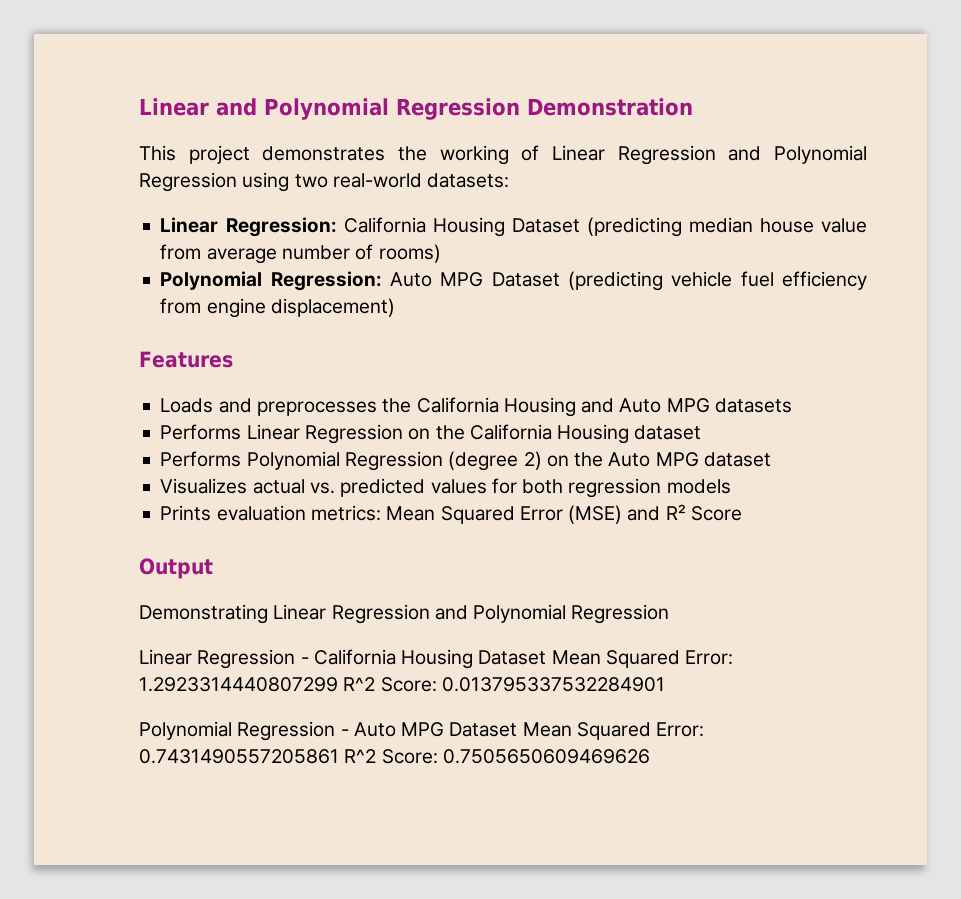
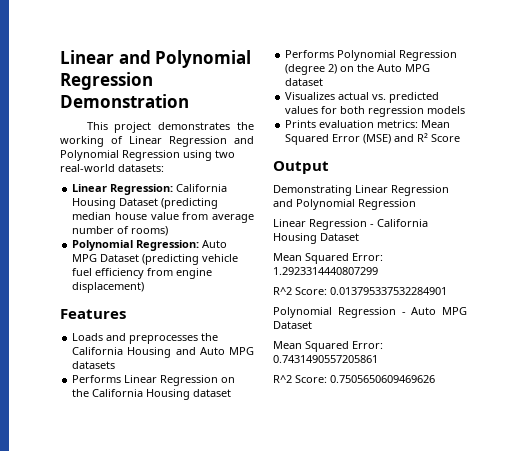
(547, 657) none -> (359, 237) //
(338, 684) none -> (378, 271) //
(518, 729) none -> (312, 325) //
(339, 756) none -> (378, 359) //

